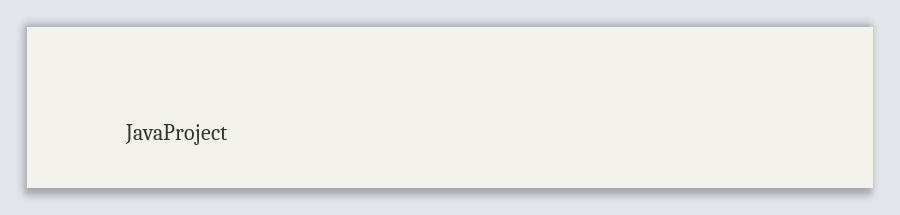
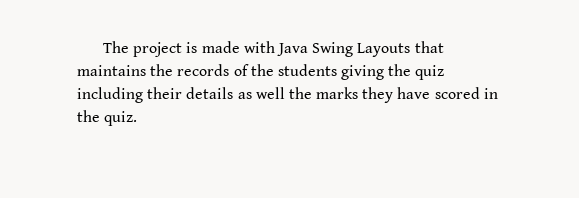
[125,124,228,145] JavaProject -> [103,41,444,57] [77,64,445,80] [77,87,498,103] [77,110,138,126] The project is made with Java Swing Layouts that maintains the records of the students giving the quiz including their details as well the marks they have scored in the quiz.

